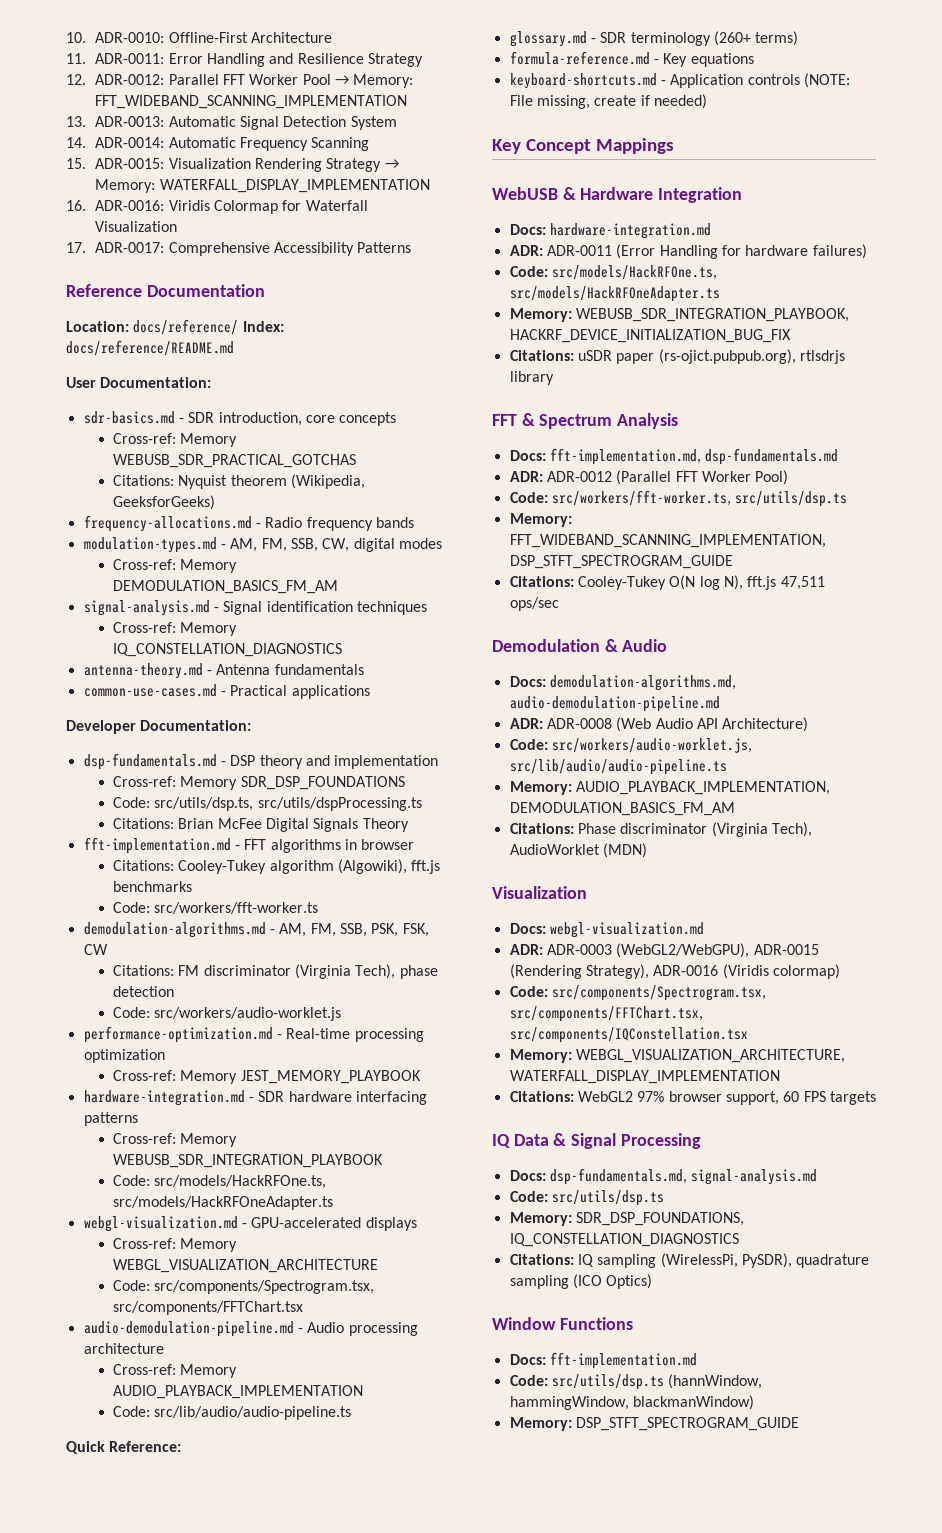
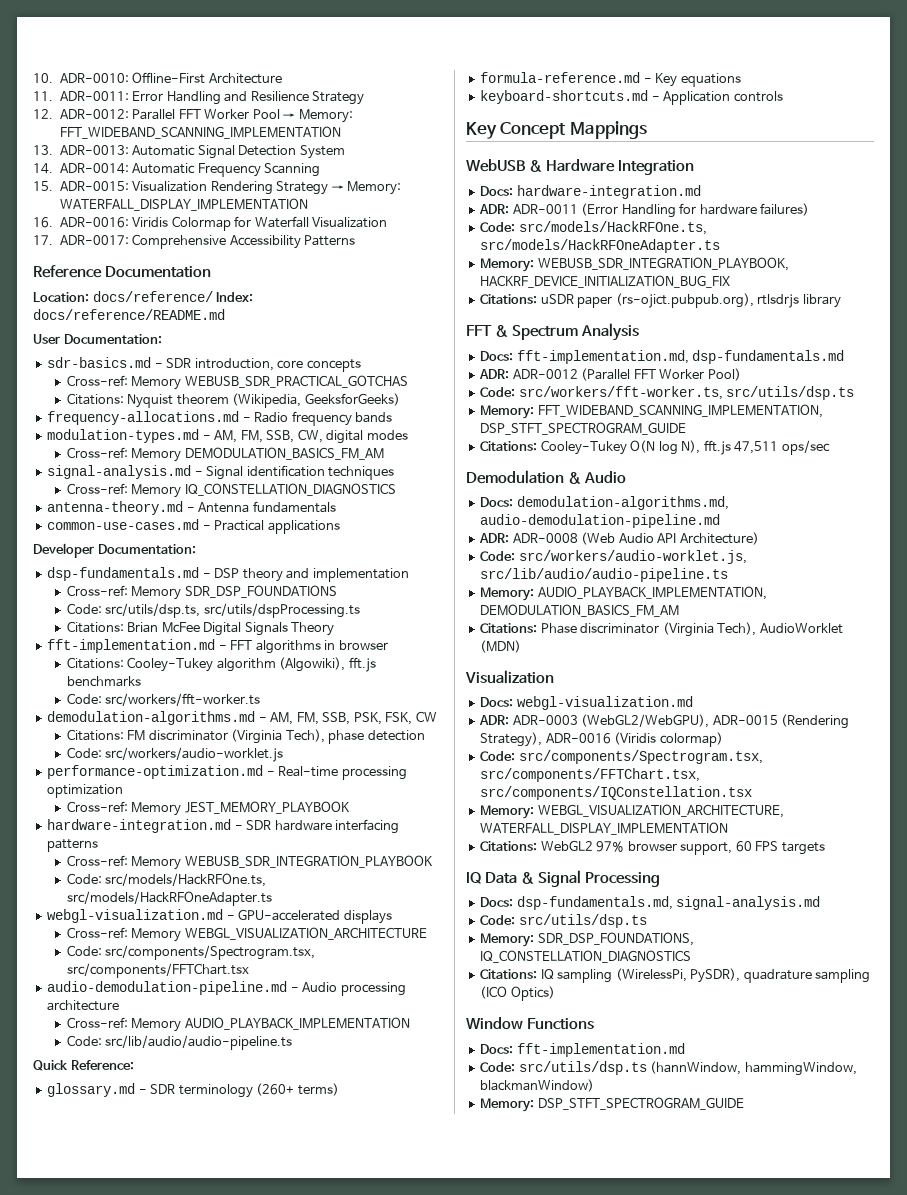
[803,73,850,88] [509,94,707,109] (NOTE: File missing, create if needed) -> (783, 96) none

